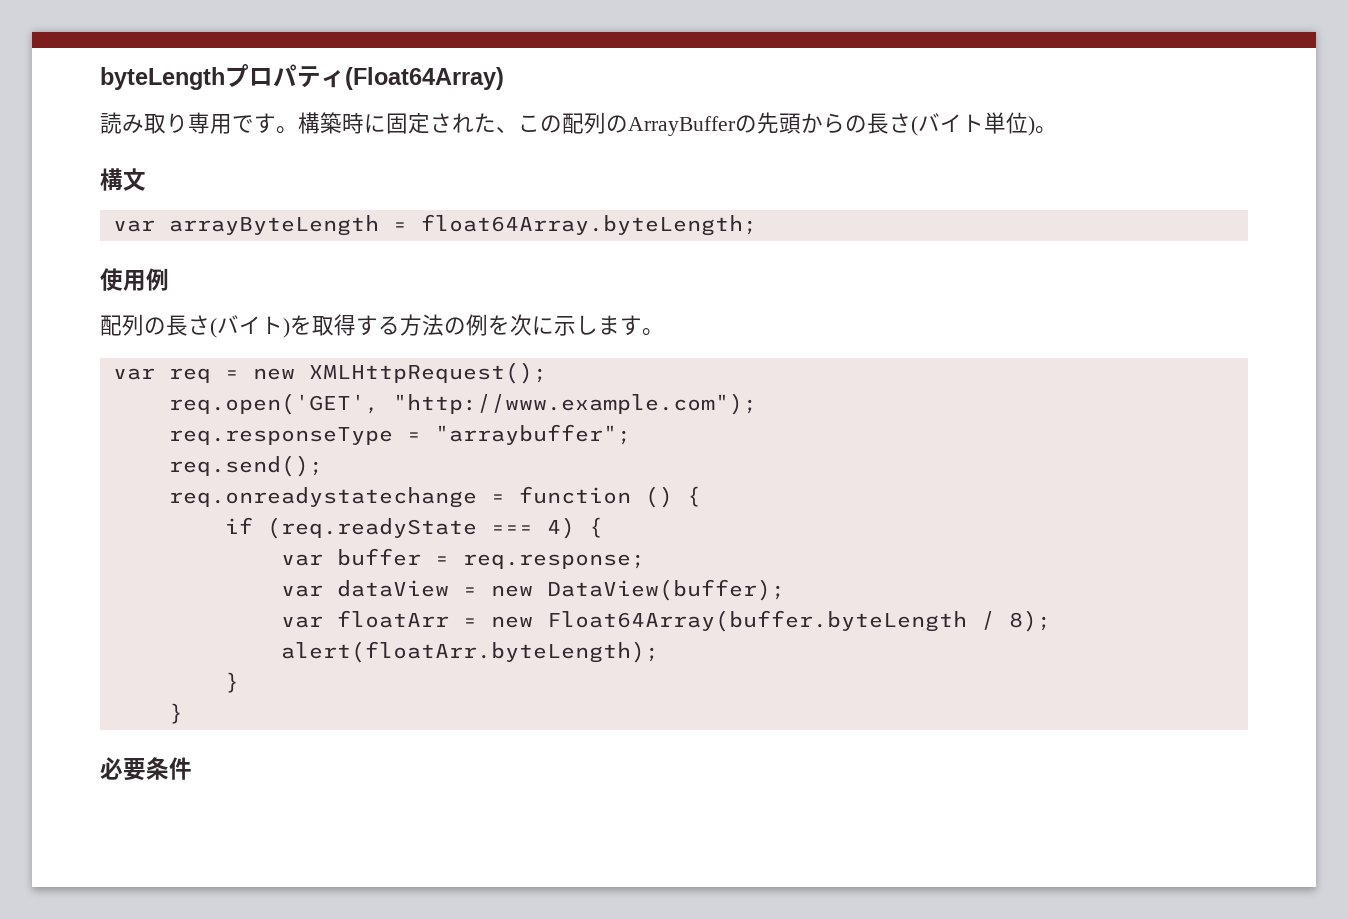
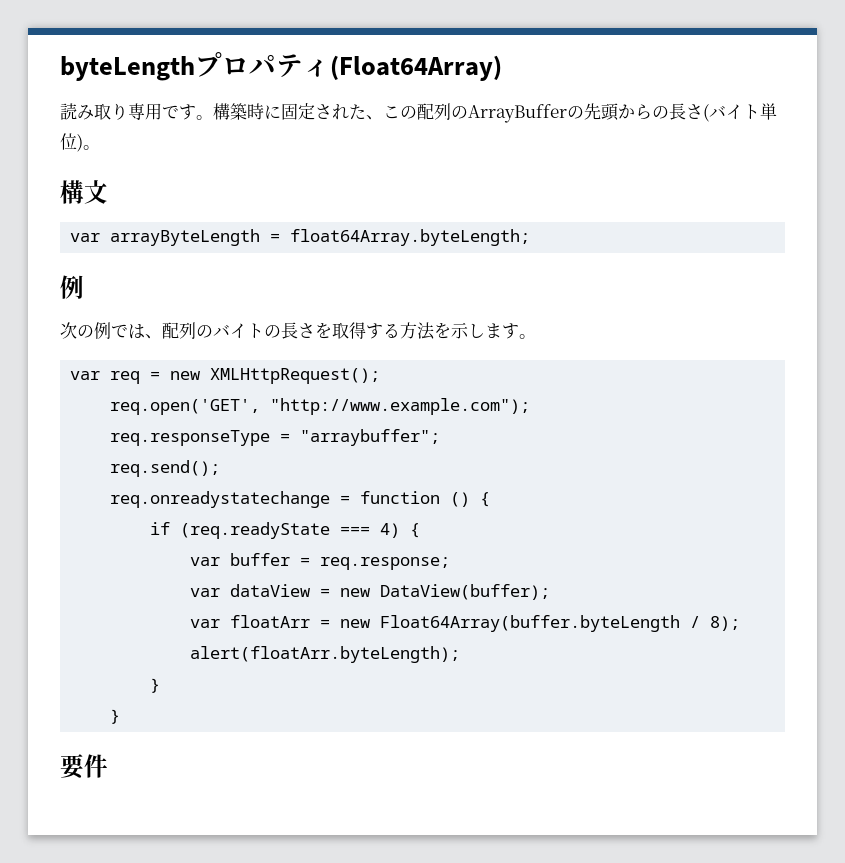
[100,268,146,291] 使用 -> (531, 237) none
[100,314,290,338] 配列の長さ(バイト) -> [60,322,315,339] 次の例では、配列のバイトの長さ
[444,314,554,336] の例を次に -> [434,322,451,339] を
[100,757,169,781] 必要条 -> [60,754,85,779] 要

